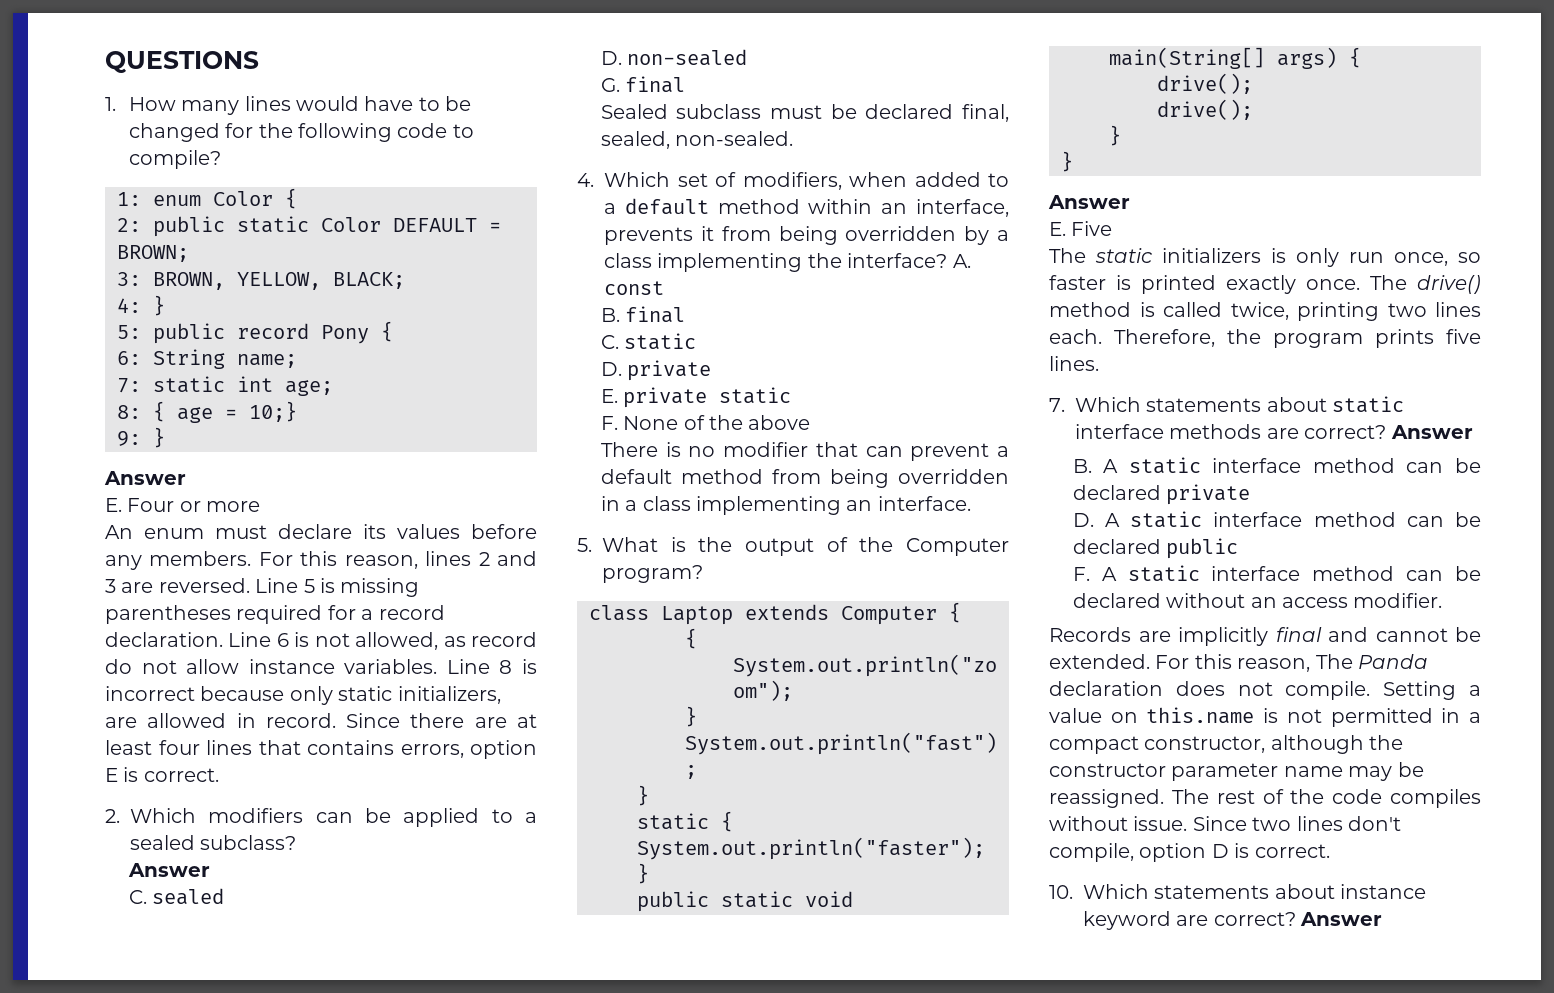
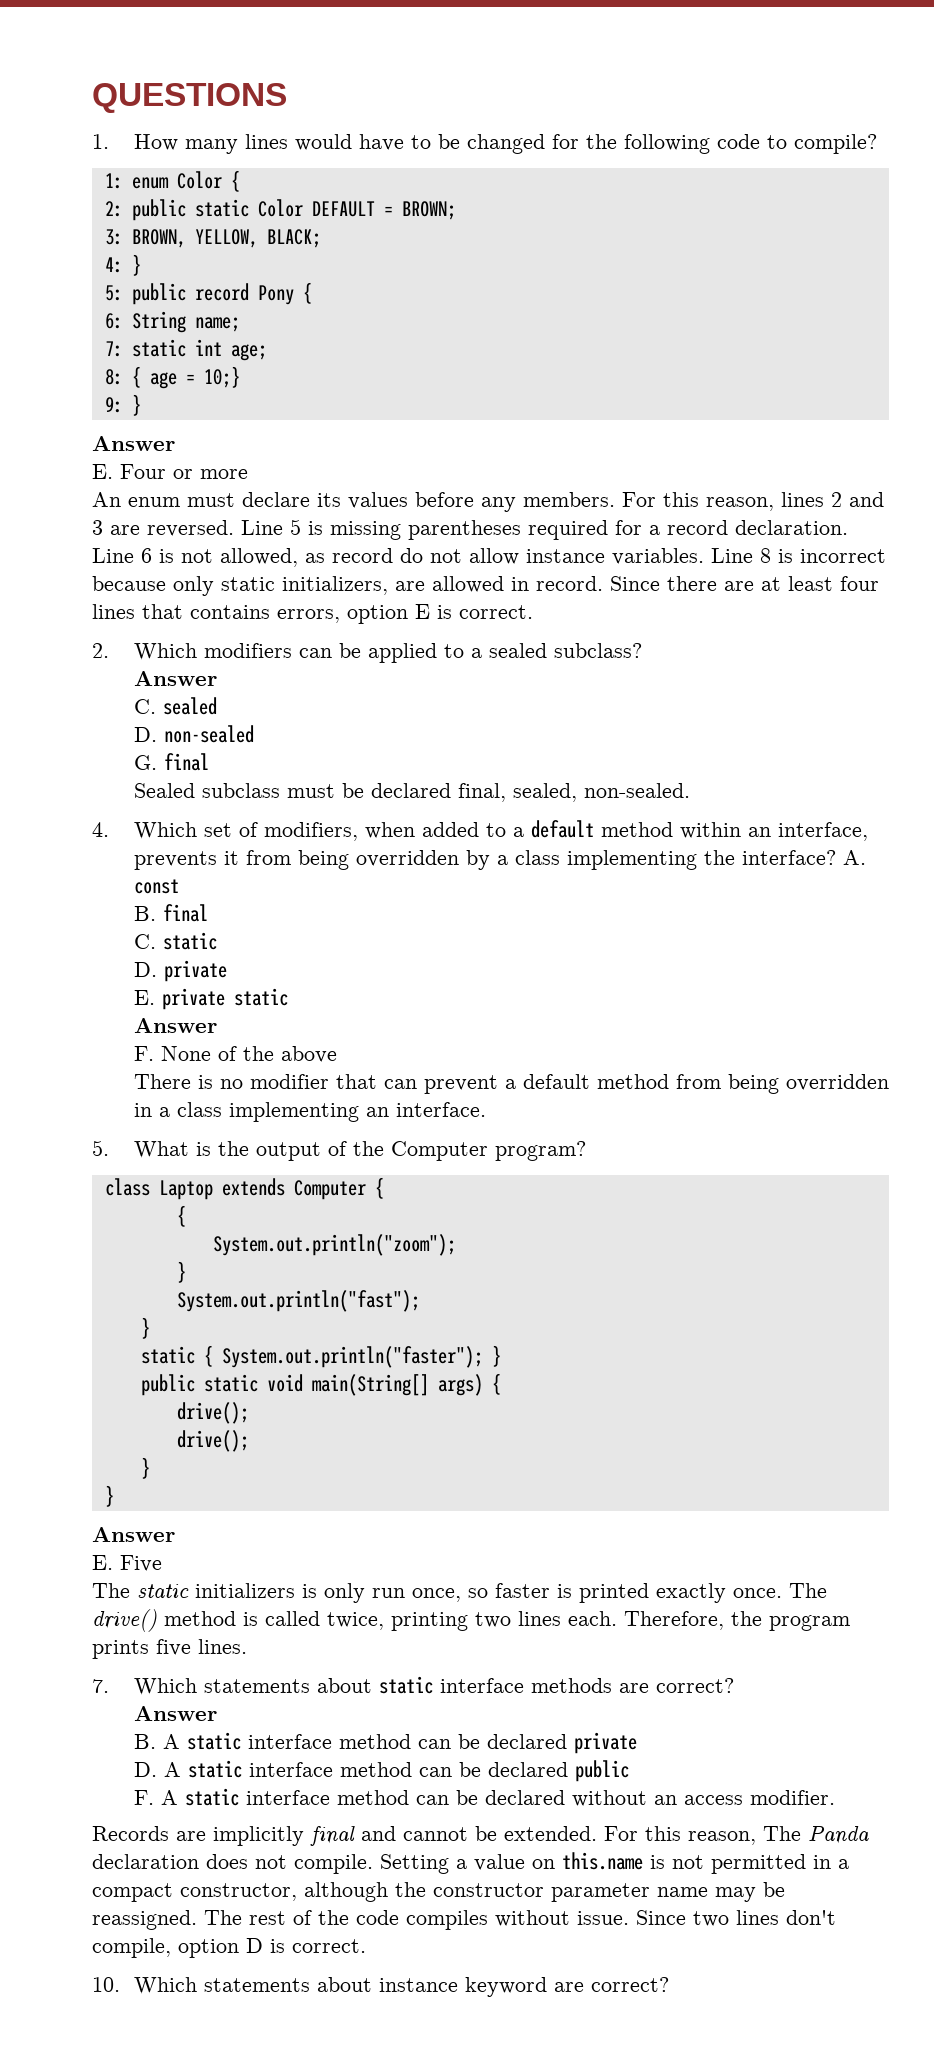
(792, 395) none -> [133,1018,217,1033] // Answer
(1387, 432) none -> (734, 1685) //
[1300,912,1383,926] Answer -> (669, 1984) none

